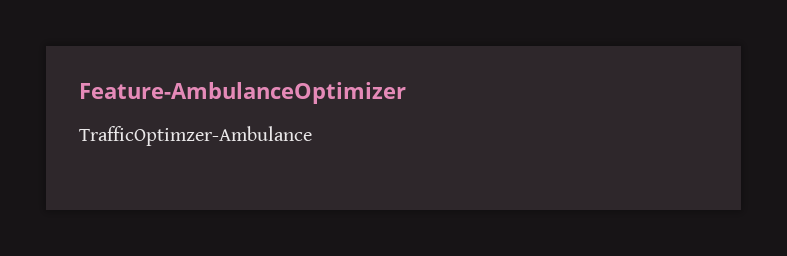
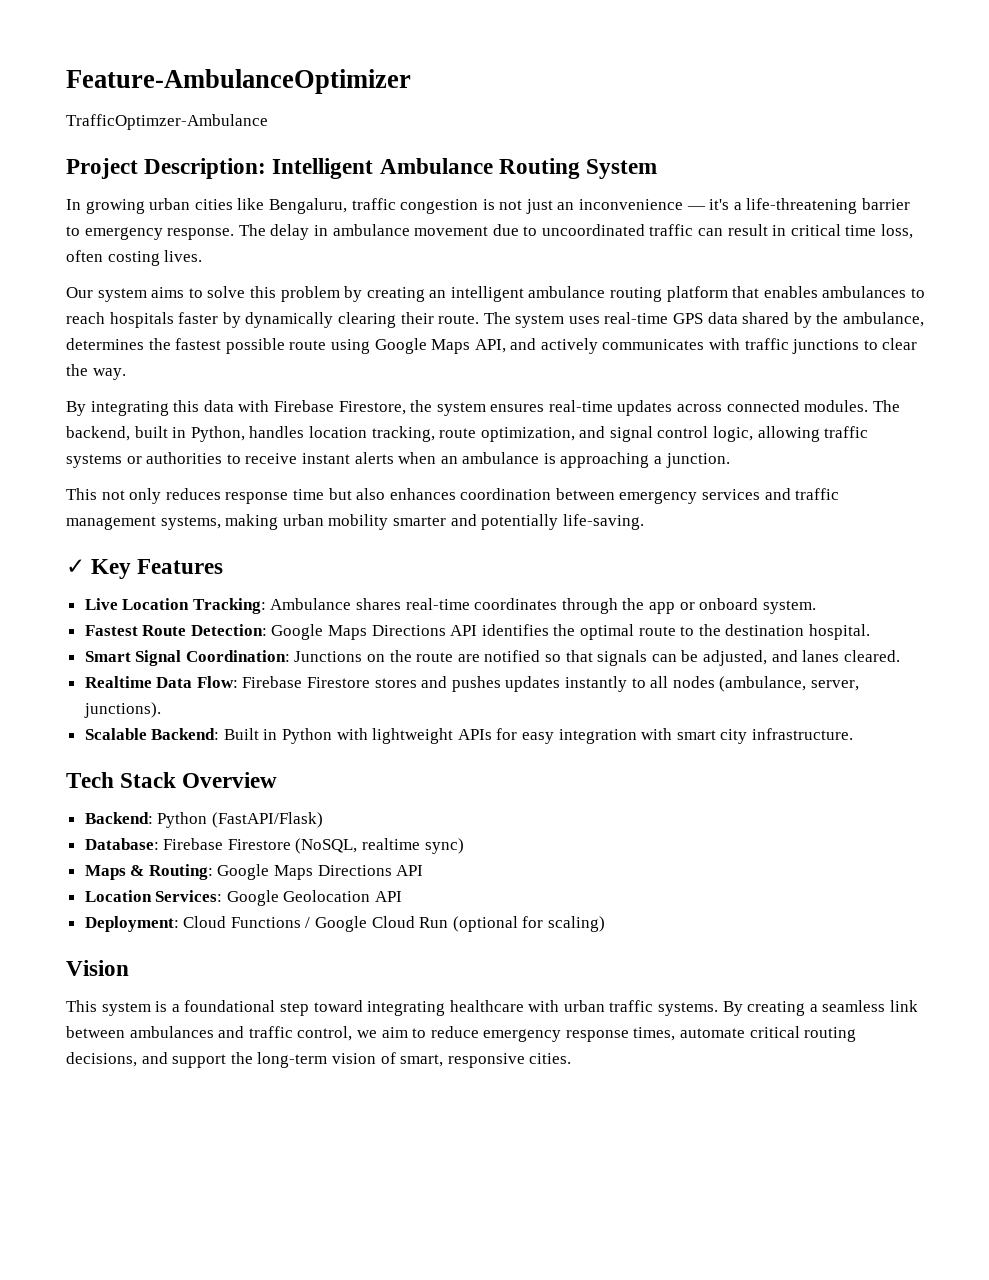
(312, 136) none -> [66,158,658,179] [66,198,911,214] [66,224,914,240] [66,250,203,266] [66,286,926,302] [66,312,925,328] [66,338,918,354] [66,364,126,380] [66,400,900,416] [66,426,869,442] [66,452,730,468] [66,488,840,504] [66,514,644,530] [66,559,224,579] [84,598,816,614] [84,624,870,640] [84,650,900,666] [84,676,859,692] [83,702,161,718] [84,728,853,744] [66,772,278,788] [84,812,323,828] [84,838,464,854] [84,864,424,880] [84,890,403,906] [84,916,606,932] [66,960,129,976] [66,1000,919,1016] [66,1026,857,1042] [66,1052,572,1068] // Project Description: Intelligent Ambulance Routing System // In growing urban cities like Bengaluru, traffic congestion is not just an inconvenience — it's a life-threatening barrier to emergency response. The delay in ambulance movement due to uncoordinated traffic can result in critical time loss, often costing lives. // Our system aims to solve this problem by creating an intelligent ambulance routing platform that enables ambulances to reach hospitals faster by dynamically clearing their route. The system uses real-time GPS data shared by the ambulance, determines the fastest possible route using Google Maps API, and actively communicates with traffic junctions to clear the way. // By integrating this data with Firebase Firestore, the system ensures real-time updates across connected modules. The backend, built in Python, handles location tracking, route optimization, and signal control logic, allowing traffic systems or authorities to receive instant alerts when an ambulance is approaching a junction. // This not only reduces response time but also enhances coordination between emergency services and traffic management systems, making urban mobility smarter and potentially life-saving. // ✓ Key Features // Live Location Tracking: Ambulance shares real-time coordinates through the app or onboard system. // Fastest Route Detection: Google Maps Directions API identifies the optimal route to the destination hospital. // Smart Signal Coordination: Junctions on the route are notified so that signals can be adjusted, and lanes cleared. // Realtime Data Flow: Firebase Firestore stores and pushes updates instantly to all nodes (ambulance, server, junctions). // Scalable Backend: Built in Python with lightweight APIs for easy integration with smart city infrastructure. // Tech Stack Overview // Backend: Python (FastAPI/Flask) // Database: Firebase Firestore (NoSQL, realtime sync) // Maps & Routing: Google Maps Directions API // Location Services: Google Geolocation API // Deployment: Cloud Functions / Google Cloud Run (optional for scaling) // Vision // This system is a foundational step toward integrating healthcare with urban traffic systems. By creating a seamless link between ambulances and traffic control, we aim to reduce emergency response times, automate critical routing decisions, and support the long-term vision of smart, responsive cities.

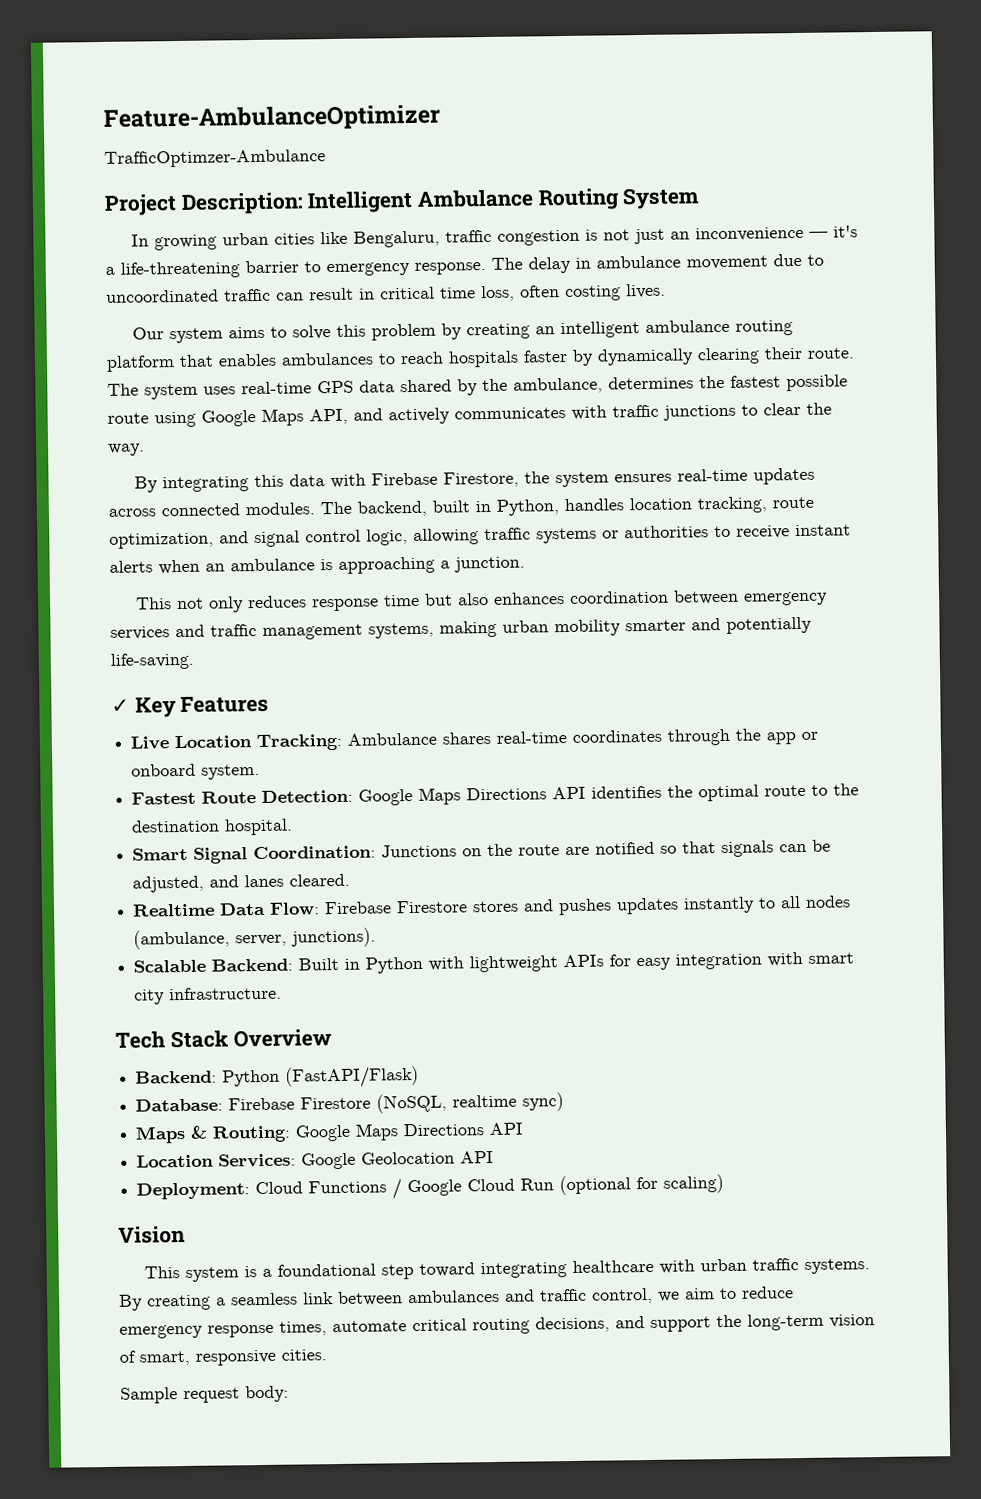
(572, 1058) none -> [120,1385,289,1404] // Sample request body:

